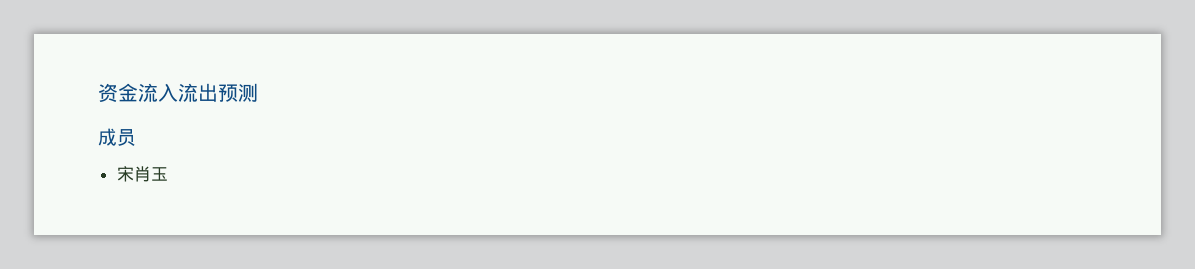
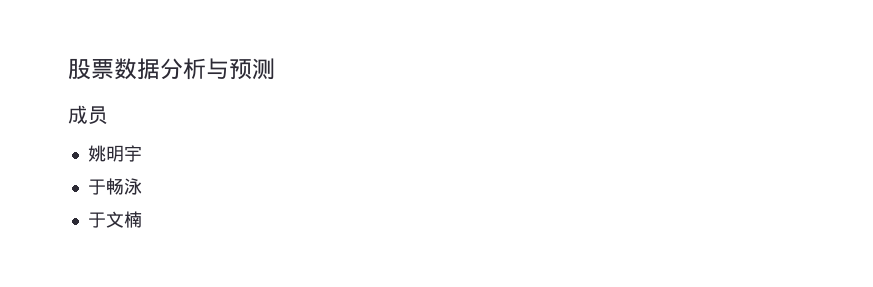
[98,83,218,103] 资金流入流出 -> [68,58,229,80] 股票数据分析与
[116,166,168,182] 宋肖玉 -> [87,145,142,162] [87,178,142,195] [87,211,142,228] 姚明宇 // 于畅泳 // 于文楠

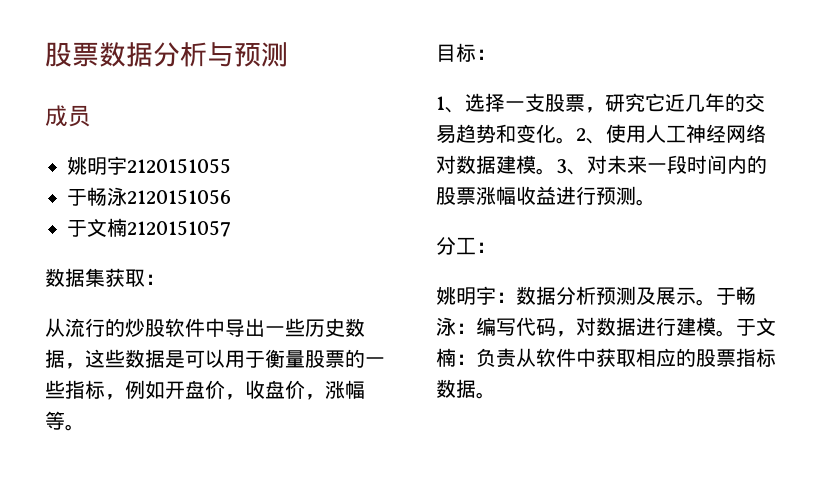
[87,178,142,195] [87,211,142,228] // 于畅泳 // 于文楠 -> [127,158,231,174] [67,187,231,206] [67,218,231,237] [45,268,165,287] [45,318,365,337] [45,349,385,369] [45,380,365,400] [45,411,85,431] [436,43,496,62] [436,93,765,113] [436,124,766,144] [436,155,767,175] [436,186,656,206] [436,236,496,255] [436,286,756,306] [436,317,776,337] [436,348,776,368] [436,379,496,399] 2120151055 // 于畅泳2120151056 // 于文楠2120151057 // 数据集获取： // 从流行的炒股软件中导出一些历史数据，这些数据是可以用于衡量股票的一些指标，例如开盘价，收盘价，涨幅等。 // 目标： // 1、选择一支股票，研究它近几年的交易趋势和变化。2、使用人工神经网络对数据建模。3、对未来一段时间内的股票涨幅收益进行预测。 // 分工： // 姚明宇：数据分析预测及展示。于畅泳：编写代码，对数据进行建模。于文楠：负责从软件中获取相应的股票指标数据。

